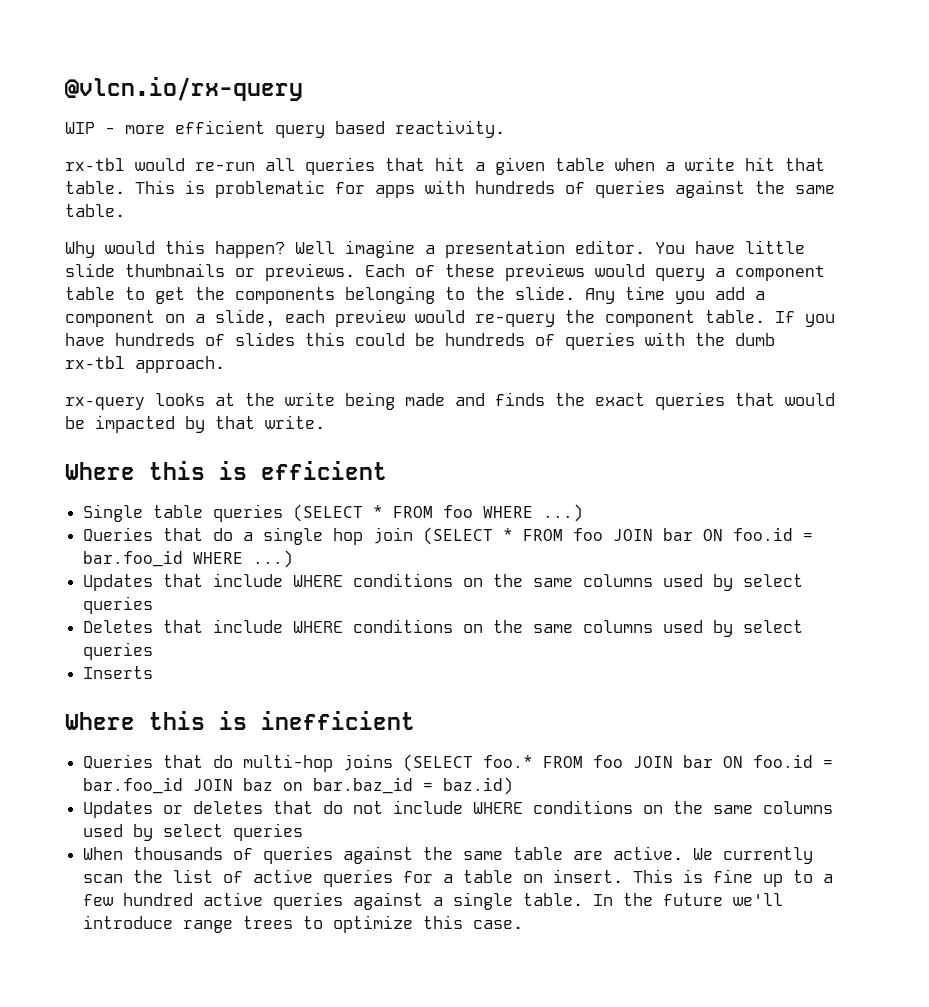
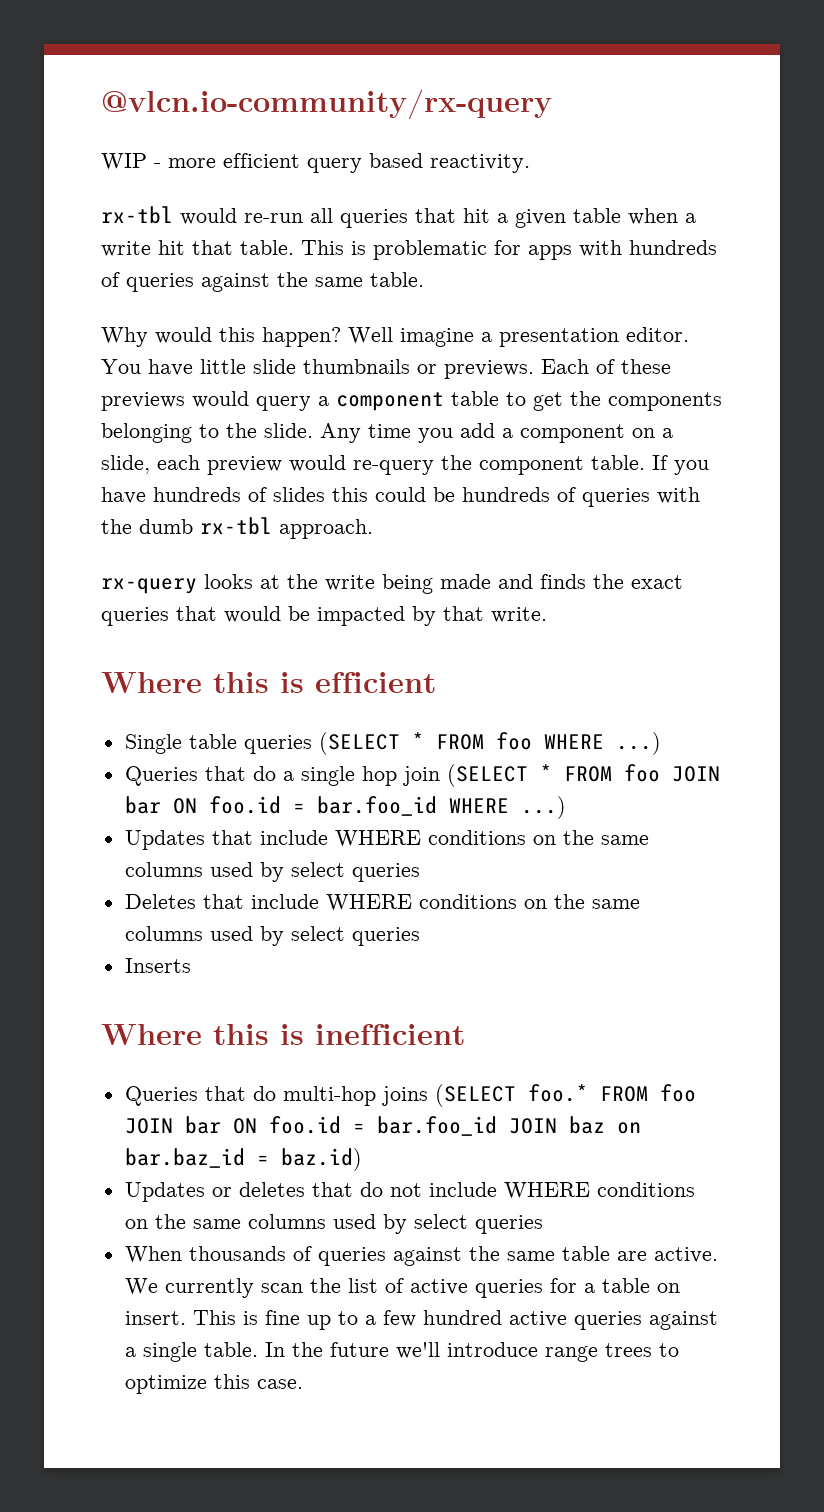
[65,77,303,101] @vlcn.io/rx-query -> [101,89,552,120] @vlcn.io-community/rx-query

